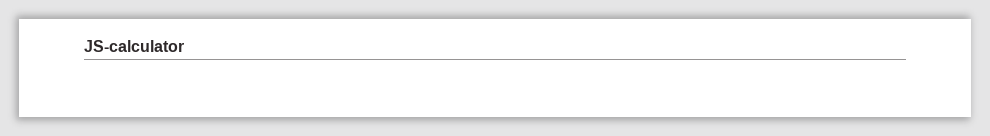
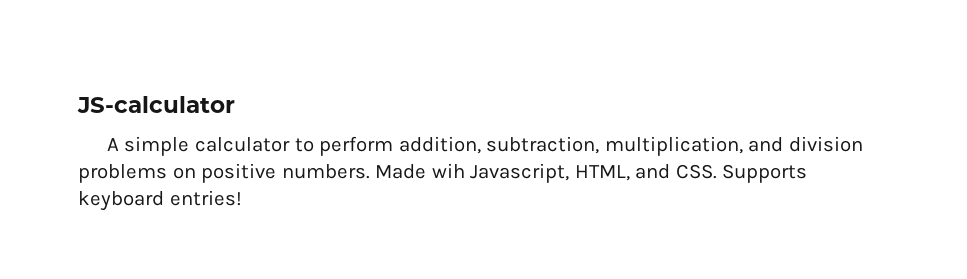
(184, 46) none -> [106,136,863,156] [78,163,808,183] [78,190,242,211] // A simple calculator to perform addition, subtraction, multiplication, and division problems on positive numbers. Made wih Javascript, HTML, and CSS. Supports keyboard entries!

